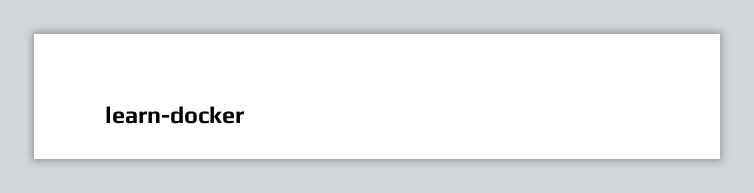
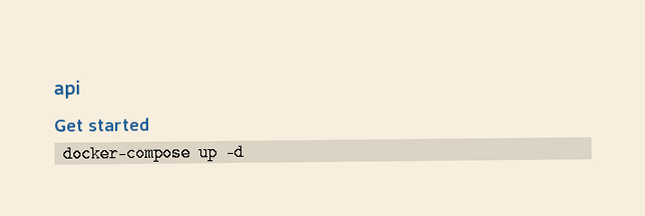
[105,106,244,124] learn-docker -> [53,80,81,99] [54,117,150,132] [62,143,245,163] api // Get started // docker-compose up -d

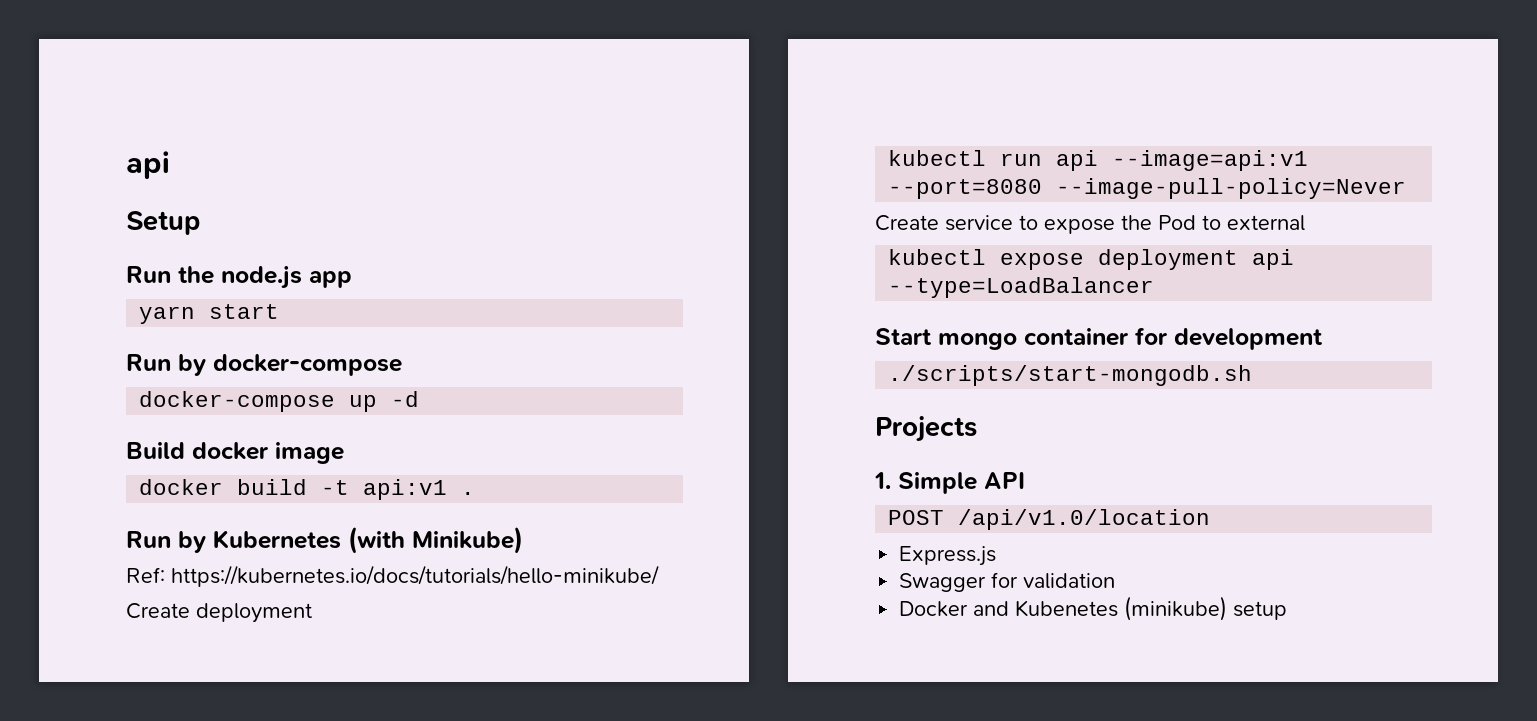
[54,117,150,132] [62,143,245,163] Get started // docker-compose up -d -> [126,211,201,235] [126,266,352,289] [139,304,280,324] [126,354,402,376] [139,391,420,412] [126,442,344,464] [139,479,476,500] [126,526,523,554] [126,565,659,587] [126,603,312,623] [888,150,1309,171] [888,178,1407,199] [875,215,1305,234] [888,249,1295,270] [888,277,1155,298] [875,327,1323,350] [888,365,1253,386] [875,416,977,442] [874,472,1025,494] [888,509,1211,530] [899,546,997,566] [899,572,1116,592] [899,596,1288,621] Setup // Run the node.js app // yarn start // Run by docker-compose // docker-compose up -d // Build docker image // docker build -t api:v1 . // Run by Kubernetes (with Minikube) // Ref: https://kubernetes.io/docs/tutorials/hello-minikube/ // Create deployment // kubectl run api --image=api:v1 --port=8080 --image-pull-policy=Never // Create service to expose the Pod to external // kubectl expose deployment api --type=LoadBalancer // Start mongo container for development // ./scripts/start-mongodb.sh // Projects // 1. Simple API // POST /api/v1.0/location // Express.js // Swagger for validation // Docker and Kubenetes (minikube) setup

